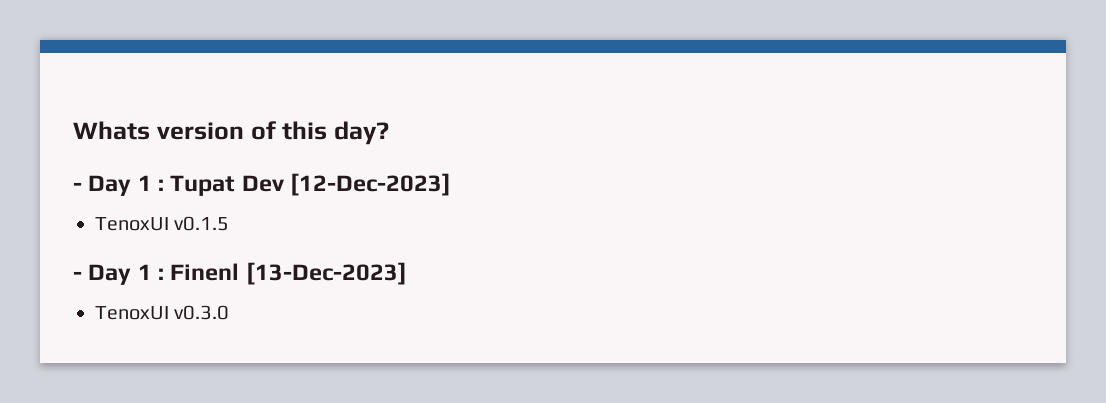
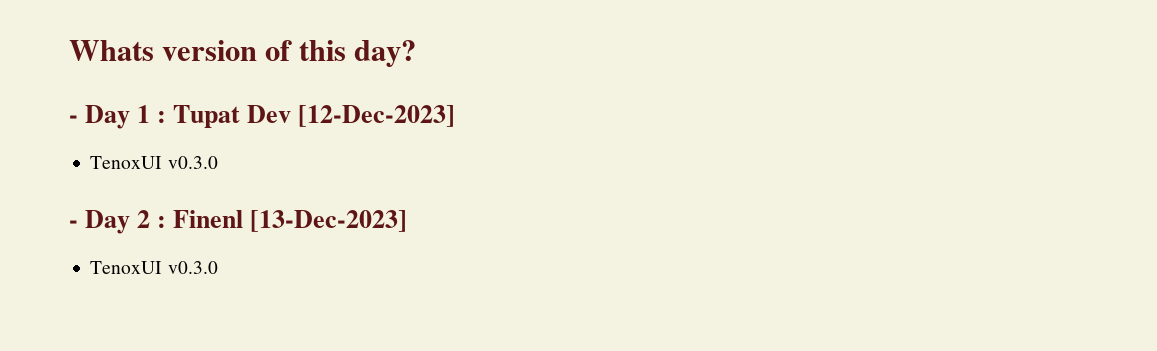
[174,216,230,231] [73,264,152,285] v0.1.5 // - Day 1 -> [167,156,218,169] [69,210,151,234] v0.3.0 // - Day 2

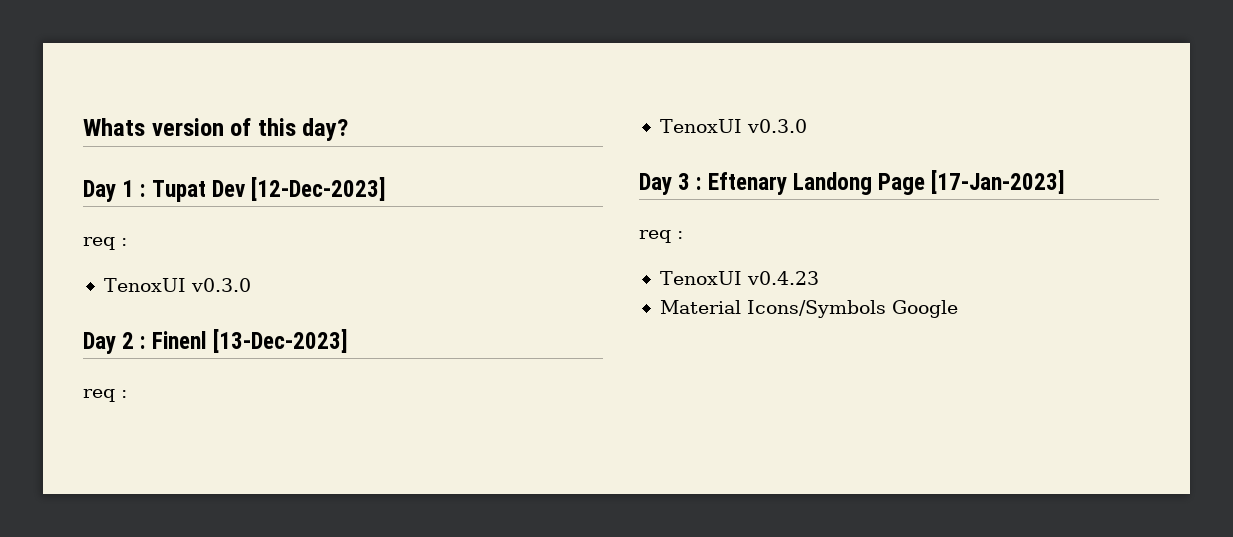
[69,115,78,123] - -> (349, 129) none
[90,156,218,169] [69,220,78,228] // TenoxUI v0.3.0 // - -> [83,237,127,250] [103,278,251,292] // req : // TenoxUI v0.3.0 //
[90,261,218,274] // TenoxUI v0.3.0 -> [83,389,127,402] [659,119,807,133] [639,170,1066,195] [639,230,683,243] [659,271,819,285] [659,300,958,318] // req : // TenoxUI v0.3.0 // Day 3 : Eftenary Landong Page [17-Jan-2023] // req : // TenoxUI v0.4.23 // Material Icons/Symbols Google

